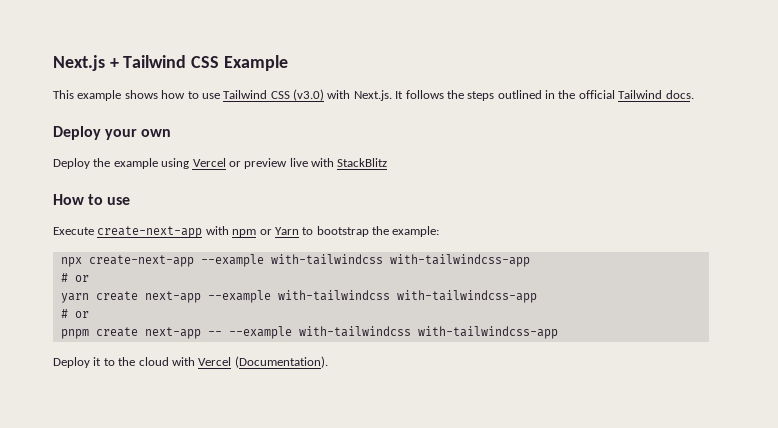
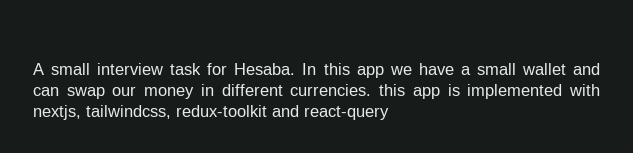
[53,55,288,71] [53,89,694,101] [53,126,172,140] [53,158,388,169] [53,194,131,205] [53,226,440,238] [60,254,530,267] [60,273,89,282] [60,290,537,303] [60,309,89,318] [60,326,558,339] [53,356,328,368] Next.js + Tailwind CSS Example // This example shows how to use Tailwind CSS (v3.0) with Next.js. It follows the steps outlined in the official Tailwind docs. // Deploy your own // Deploy the example using Vercel or preview live with StackBlitz // How to use // Execute create-next-app with npm or Yarn to bootstrap the example: // npx create-next-app --example with-tailwindcss with-tailwindcss-app // # or // yarn create next-app --example with-tailwindcss with-tailwindcss-app // # or // pnpm create next-app -- --example with-tailwindcss with-tailwindcss-app // Deploy it to the cloud with Vercel (Documentation). -> [33,63,600,78] [33,84,600,99] [33,105,389,120] A small interview task for Hesaba. In this app we have a small wallet and can swap our money in different currencies. this app is implemented with nextjs, tailwindcss, redux-toolkit and react-query

